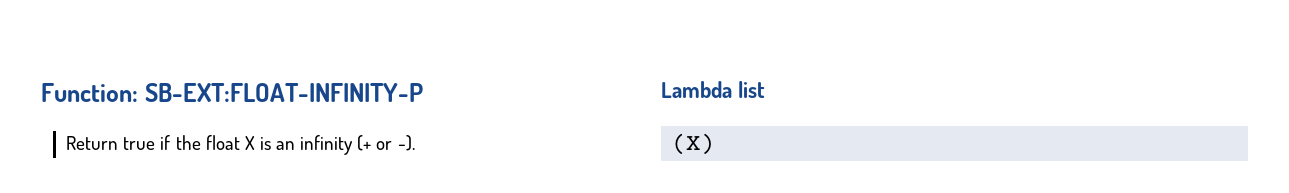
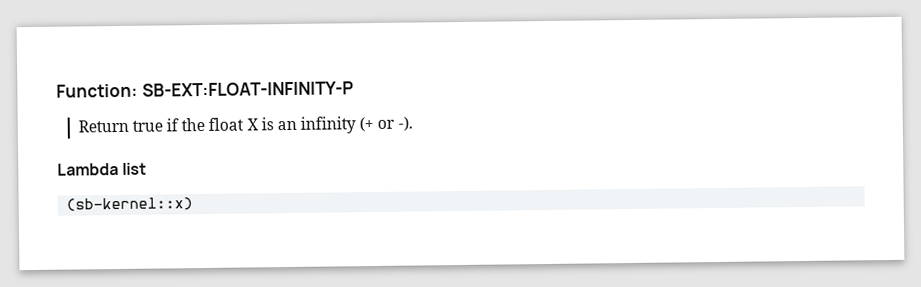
[672,133,715,155] (X) -> [66,197,194,212] (sb-kernel::x)

